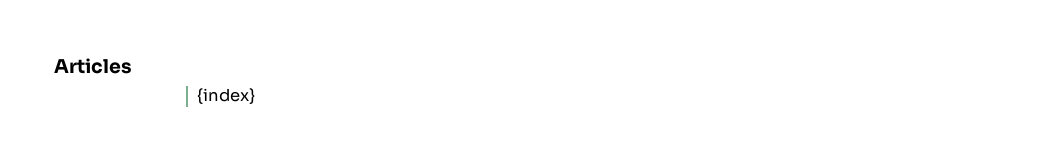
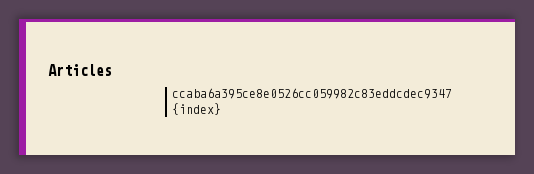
(132, 66) none -> [172,88,453,99] ccaba6a395ce8e0526cc059982c83eddcdec9347

